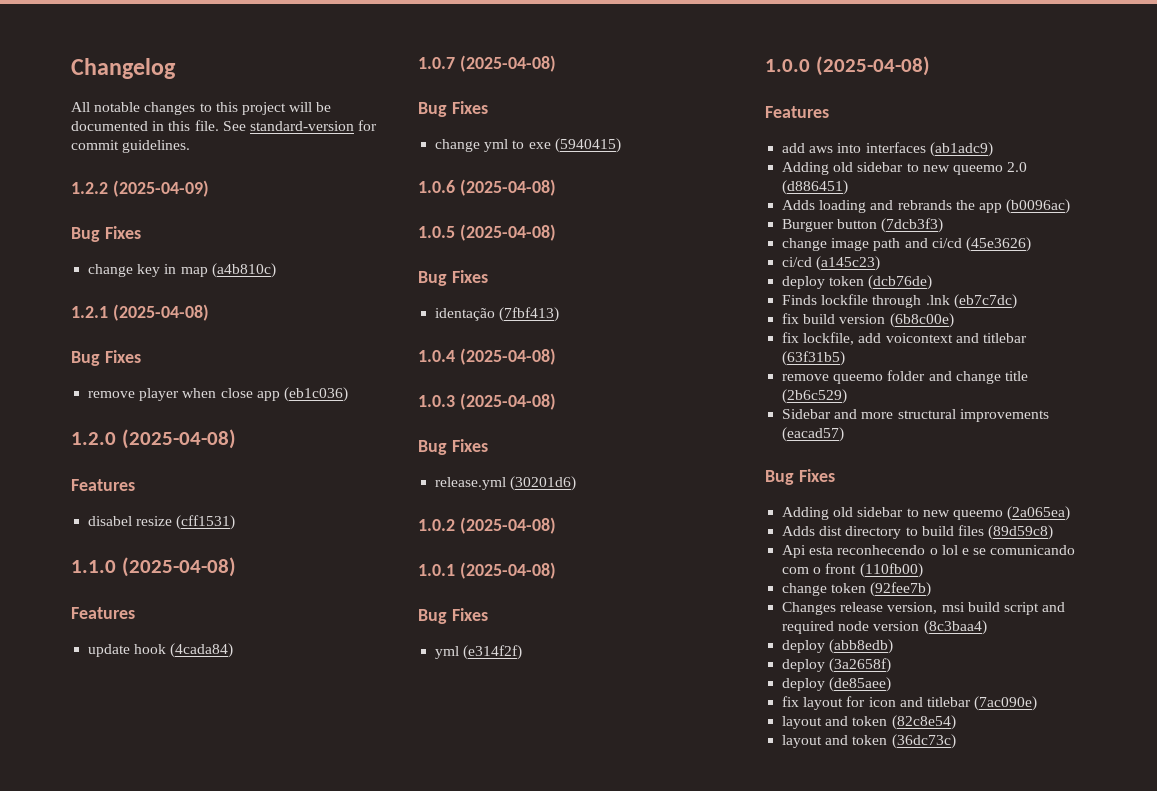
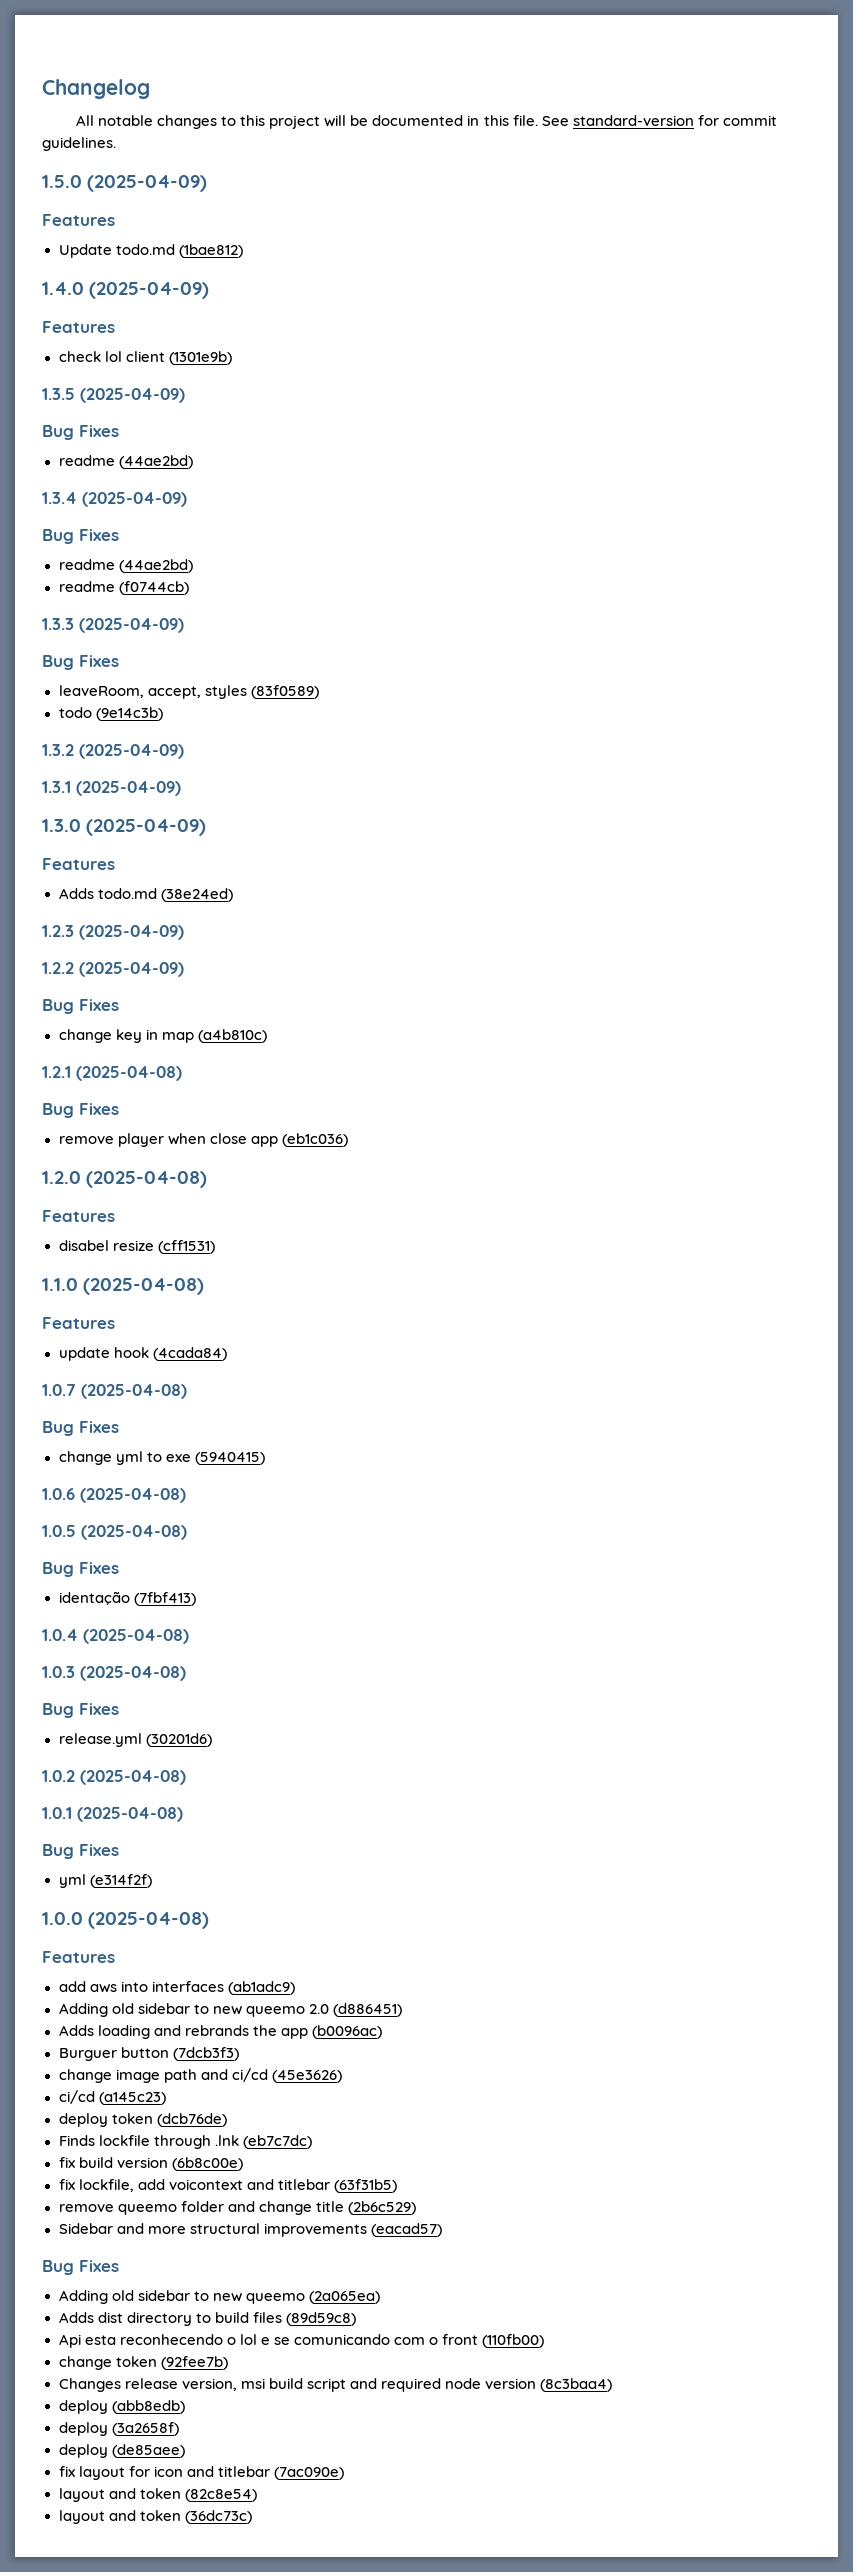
(191, 146) none -> [42,175,208,192] [42,214,115,226] [58,244,243,258] [42,282,210,299] [42,321,115,333] [58,351,232,365] [42,388,185,403] [42,425,119,440] [58,455,193,469] [42,492,187,507] [42,529,119,544] [58,559,193,573] [58,581,189,595] [42,618,184,633] [42,655,119,670] [58,685,319,699] [58,707,163,721] [42,744,184,759] [42,781,181,796] [42,819,207,836] [42,858,115,870] [58,888,233,902] [42,925,184,940] // 1.5.0 (2025-04-09) // Features // Update todo.md (1bae812) // 1.4.0 (2025-04-09) // Features // check lol client (1301e9b) // 1.3.5 (2025-04-09) // Bug Fixes // readme (44ae2bd) // 1.3.4 (2025-04-09) // Bug Fixes // readme (44ae2bd) // readme (f0744cb) // 1.3.3 (2025-04-09) // Bug Fixes // leaveRoom, accept, styles (83f0589) // todo (9e14c3b) // 1.3.2 (2025-04-09) // 1.3.1 (2025-04-09) // 1.3.0 (2025-04-09) // Features // Adds todo.md (38e24ed) // 1.2.3 (2025-04-09)

